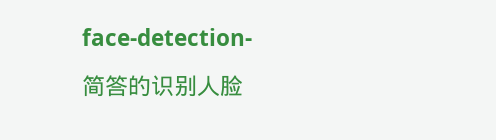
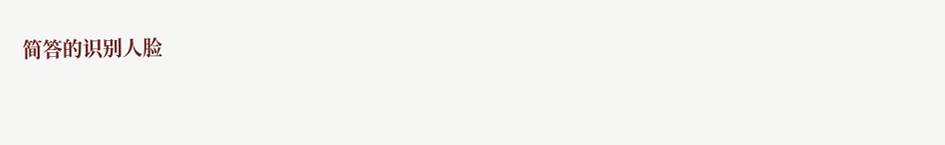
[82,28,252,46] face-detection- // -> (22, 49) none

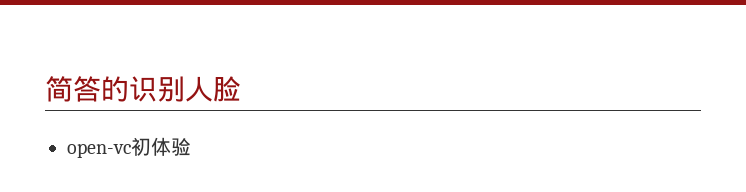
(163, 47) none -> [67,137,191,158] // open-vc初体验

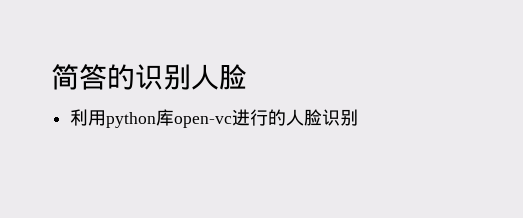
[67,137,191,158] open-vc初体验 -> [70,109,359,128] 利用python库open-vc进行的人脸识别

